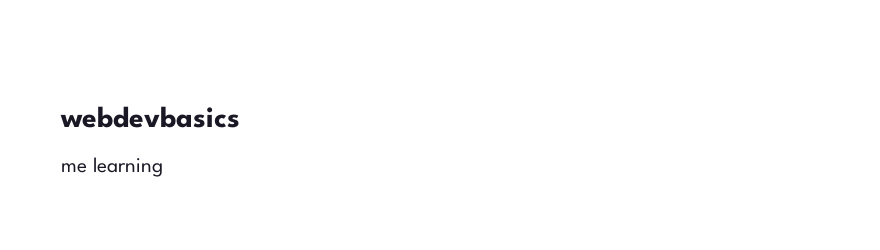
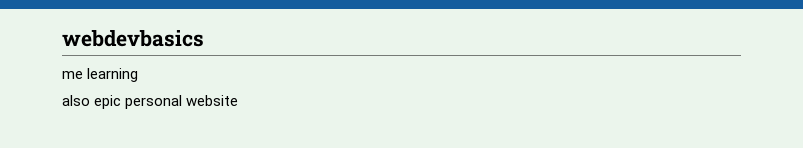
(163, 167) none -> [62,95,239,109] // also epic personal website

